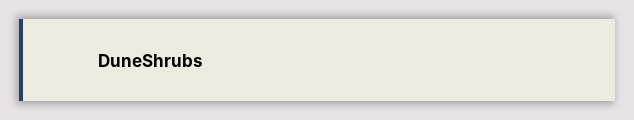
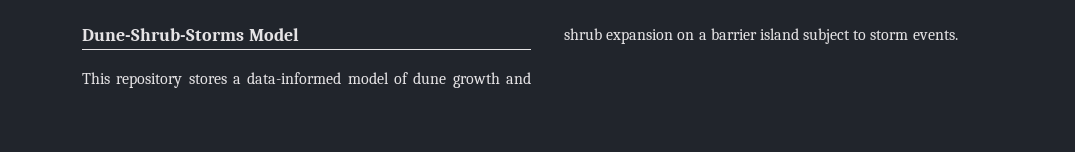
[98,54,203,67] DuneShrubs -> [82,28,299,41] [82,72,531,88] [564,28,958,44] Dune-Shrub-Storms Model // This repository stores a data-informed model of dune growth and shrub expansion on a barrier island subject to storm events.

